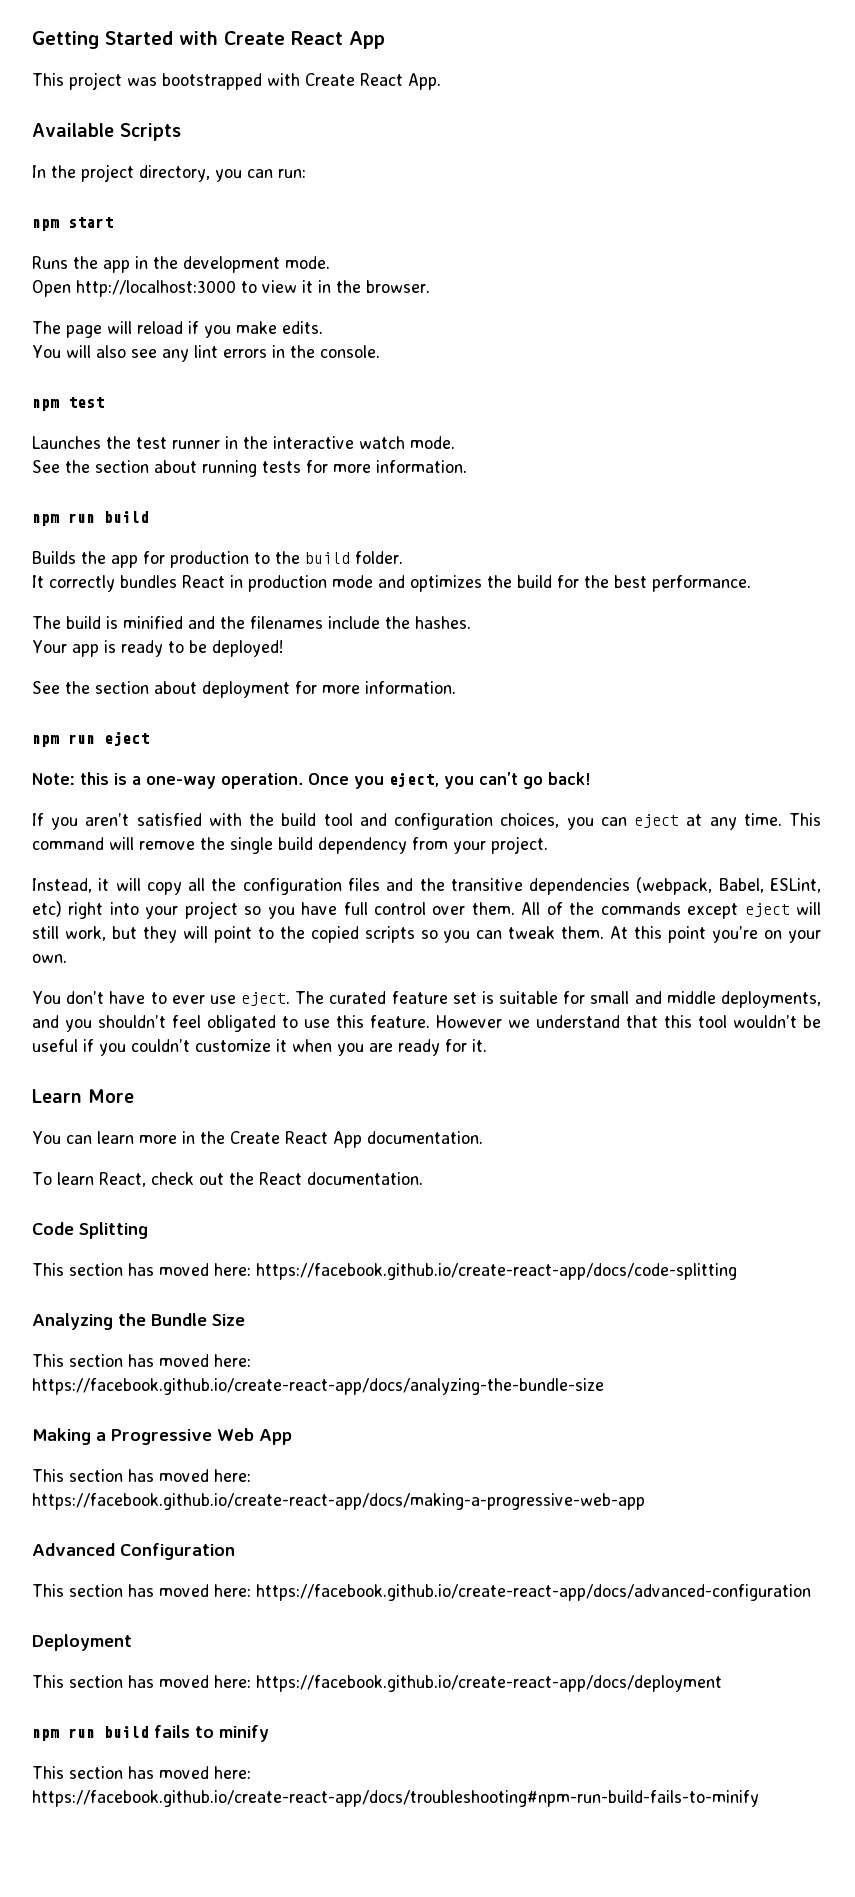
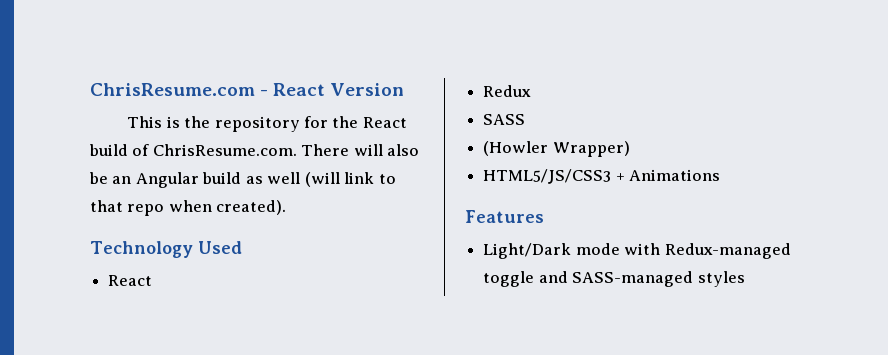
[32,31,385,49] [32,72,441,90] [32,123,181,141] [32,164,306,182] [32,217,113,231] [32,256,330,273] [32,280,430,297] [32,321,323,338] [32,345,380,362] [32,397,104,411] [32,436,455,449] [32,460,467,477] [32,511,149,526] [32,551,403,568] [32,575,751,592] [32,616,471,629] [32,640,283,657] [32,681,456,698] [32,731,149,747] [32,772,591,789] [32,813,822,830] [32,836,548,854] [32,877,822,895] [32,901,822,919] [32,926,822,943] [32,954,67,963] [32,991,821,1008] [32,1015,821,1032] [32,1039,487,1056] [32,1089,134,1103] [32,1131,483,1148] [32,1172,423,1187] [32,1222,148,1239] [32,1263,737,1280] [32,1313,245,1330] [32,1354,251,1367] [32,1378,604,1395] [32,1428,292,1445] [32,1469,251,1482] [32,1493,645,1510] [32,1543,235,1560] [32,1584,811,1601] [32,1634,132,1651] [32,1675,722,1692] [32,1725,269,1742] [32,1766,251,1779] [32,1790,759,1807] Getting Started with Create React App // This project was bootstrapped with Create React App. // Available Scripts // In the project directory, you can run: // npm start // Runs the app in the development mode. // Open http://localhost:3000 to view it in the browser. // The page will reload if you make edits. // You will also see any lint errors in the console. // npm test // Launches the test runner in the interactive watch mode. // See the section about running tests for more information. // npm run build // Builds the app for production to the build folder. // It correctly bundles React in production mode and optimizes the build for the best performance. // The build is minified and the filenames include the hashes. // Your app is ready to be deployed! // See the section about deployment for more information. // npm run eject // Note: this is a one-way operation. Once you eject, you can’t go back! // If you aren’t satisfied with the build tool and configuration choices, you can eject at any time. This command will remove the single build dependency from your project. // Instead, it will copy all the configuration files and the transitive dependencies (webpack, Babel, ESLint, etc) right into your project so you have full control over them. All of the commands except eject will still work, but they will point to the copied scripts so you can tweak them. At this point you’re on your own. // You don’t have to ever use eject. The curated feature set is suitable for small and middle deployments, and you shouldn’t feel obligated to use this feature. However we understand that this tool wouldn’t be useful if you couldn’t customize it when you are ready for it. // Learn More // You can learn more in the Create React App documentation. // To learn React, check out the React documentation. // Code Splitting // This section has moved here: https://facebook.github.io/create-react-app/docs/code-splitting // Analyzing the Bundle Size // This section has moved here: https://facebook.github.io/create-react-app/docs/analyzing-the-bundle-size // Making a Progressive Web App // This section has moved here: https://facebook.github.io/create-react-app/docs/making-a-progressive-web-app // Advanced Configuration // This section has moved here: https://facebook.github.io/create-react-app/docs/advanced-configuration // Deployment // This section has moved here: https://facebook.github.io/create-react-app/docs/deployment // npm run build fails to minify // This section has moved here: https://facebook.github.io/create-react-app/docs/troubleshooting#npm-run-build-fails-to-minify -> [90,83,405,96] [127,116,407,132] [89,144,420,156] [89,172,396,188] [90,200,287,216] [90,241,242,258] [108,275,153,286] [483,85,532,97] [483,114,526,125] [483,141,630,157] [483,169,721,184] [465,210,544,223] [483,243,791,259] [483,271,745,287] ChrisResume.com - React Version // This is the repository for the React build of ChrisResume.com. There will also be an Angular build as well (will link to that repo when created). // Technology Used // React // Redux // SASS // (Howler Wrapper) // HTML5/JS/CSS3 + Animations // Features // Light/Dark mode with Redux-managed toggle and SASS-managed styles

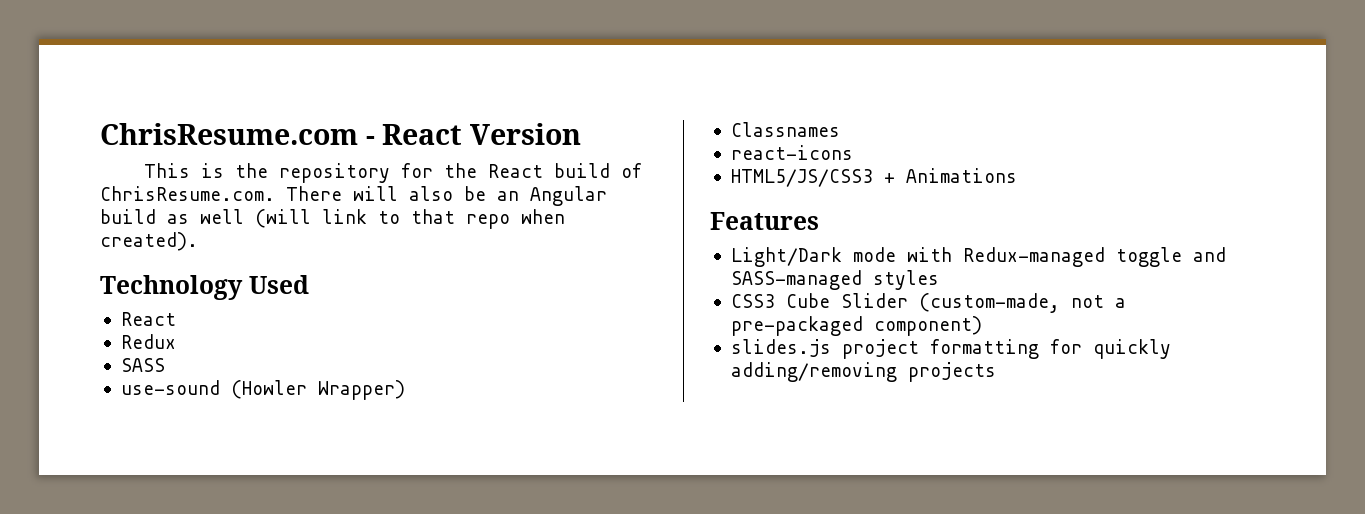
(526, 119) none -> [120,380,220,395] use-sound
(630, 149) none -> [730,122,840,137] [730,145,853,160] // Classnames // react-icons
(745, 279) none -> [730,293,1126,313] [730,316,982,336] [730,339,1171,359] [730,362,996,382] // CSS3 Cube Slider (custom-made, not a pre-packaged component) // slides.js project formatting for quickly adding/removing projects

